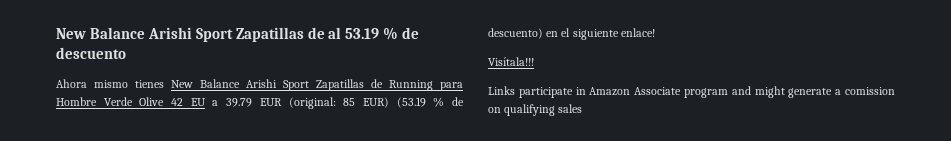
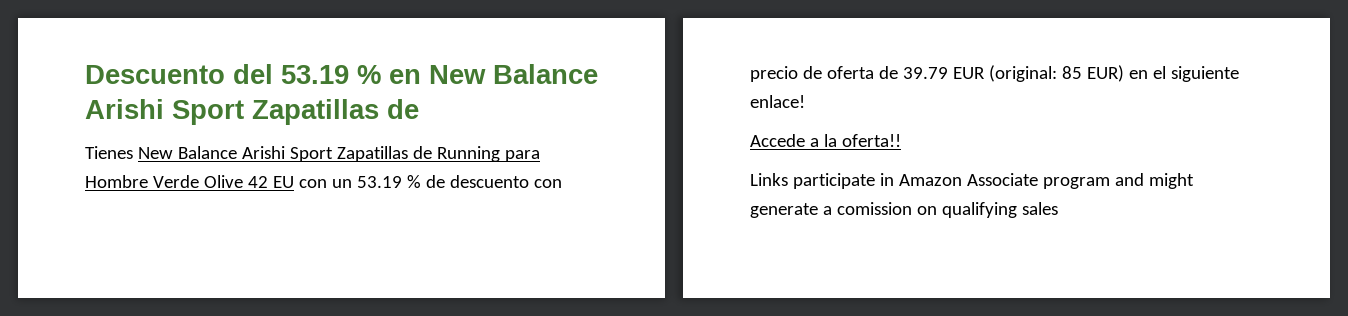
[56,27,420,42] [56,47,126,59] [56,79,164,88] New Balance Arishi Sport Zapatillas de al 53.19 % de descuento // Ahora mismo tienes -> [85,64,598,84] [85,99,419,125] [85,146,133,159] Descuento del 53.19 % en New Balance Arishi Sport Zapatillas de // Tienes
[212,100,219,106] a -> [298,175,562,188] [750,66,898,82] con un 53.19 % de descuento con precio de oferta de
[396,97,464,108] [488,28,543,39] (53.19 % de descuento) -> (1124, 73) none
[488,57,534,66] Visítala!!! -> [750,134,901,147] Accede a la oferta!!

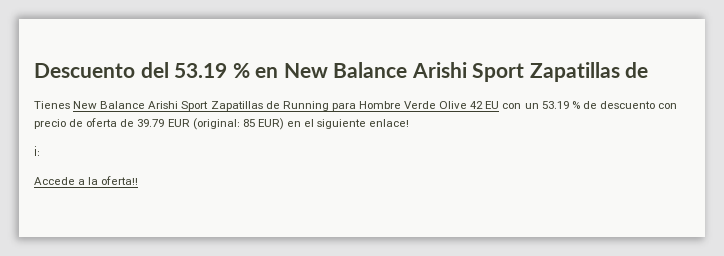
(805, 101) none -> [34,146,40,156] // ℹ:
[750,173,1194,189] [750,202,1058,218] // Links participate in Amazon Associate program and might generate a comission on qualifying sales -> (139, 180) none

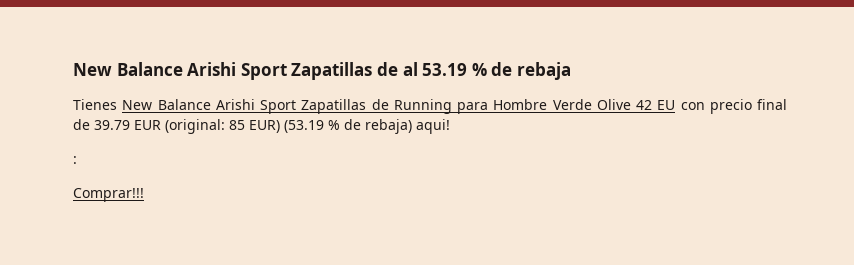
[34,62,649,82] Descuento del 53.19 % en New Balance Arishi Sport Zapatillas de -> [73,62,571,80] New Balance Arishi Sport Zapatillas de al 53.19 % de rebaja
[524,101,678,109] [34,118,118,129] un 53.19 % de descuento con precio de oferta -> [709,99,787,114] precio final
[286,119,410,129] [34,146,40,156] [34,176,139,185] en el siguiente enlace! // ℹ: // Accede a la oferta!! -> [284,119,450,134] [73,156,77,164] [73,188,144,202] (53.19 % de rebaja) aqui! // : // Comprar!!!

